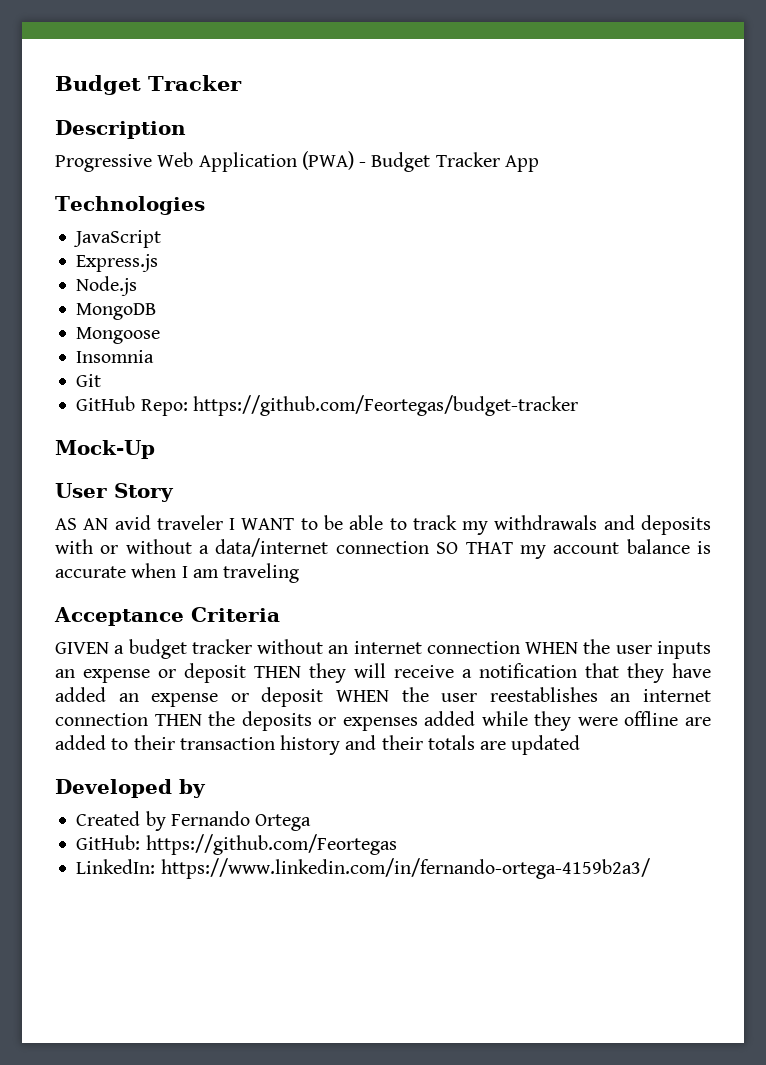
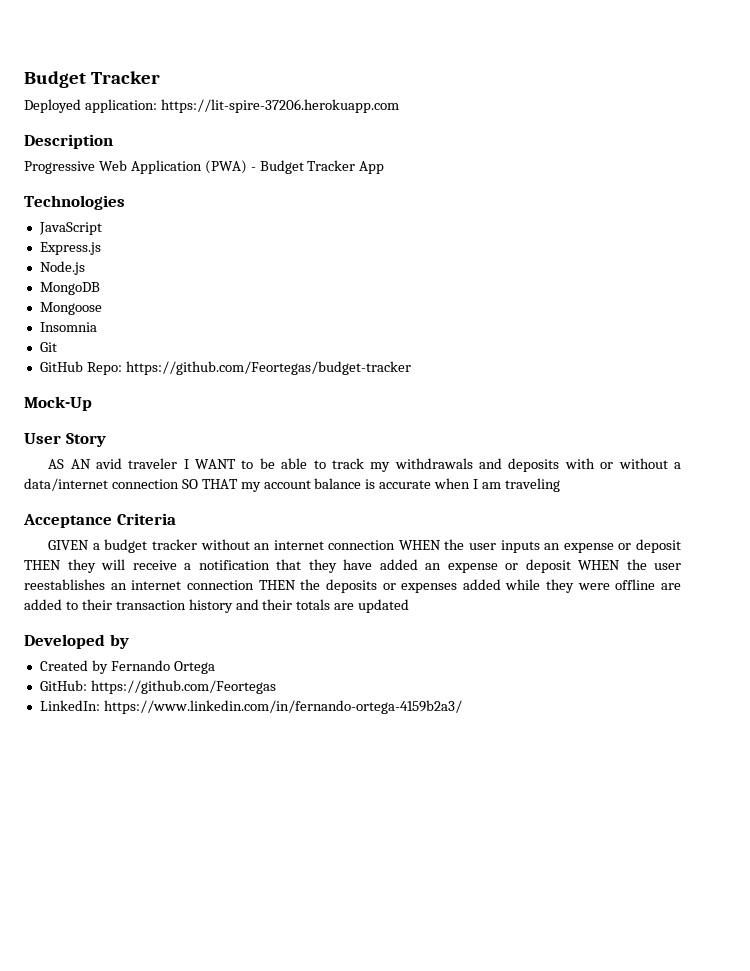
[55,75,242,95] Budget Tracker -> [24,71,160,88] [24,99,399,113] Budget Tracker // Deployed application: https://lit-spire-37206.herokuapp.com

